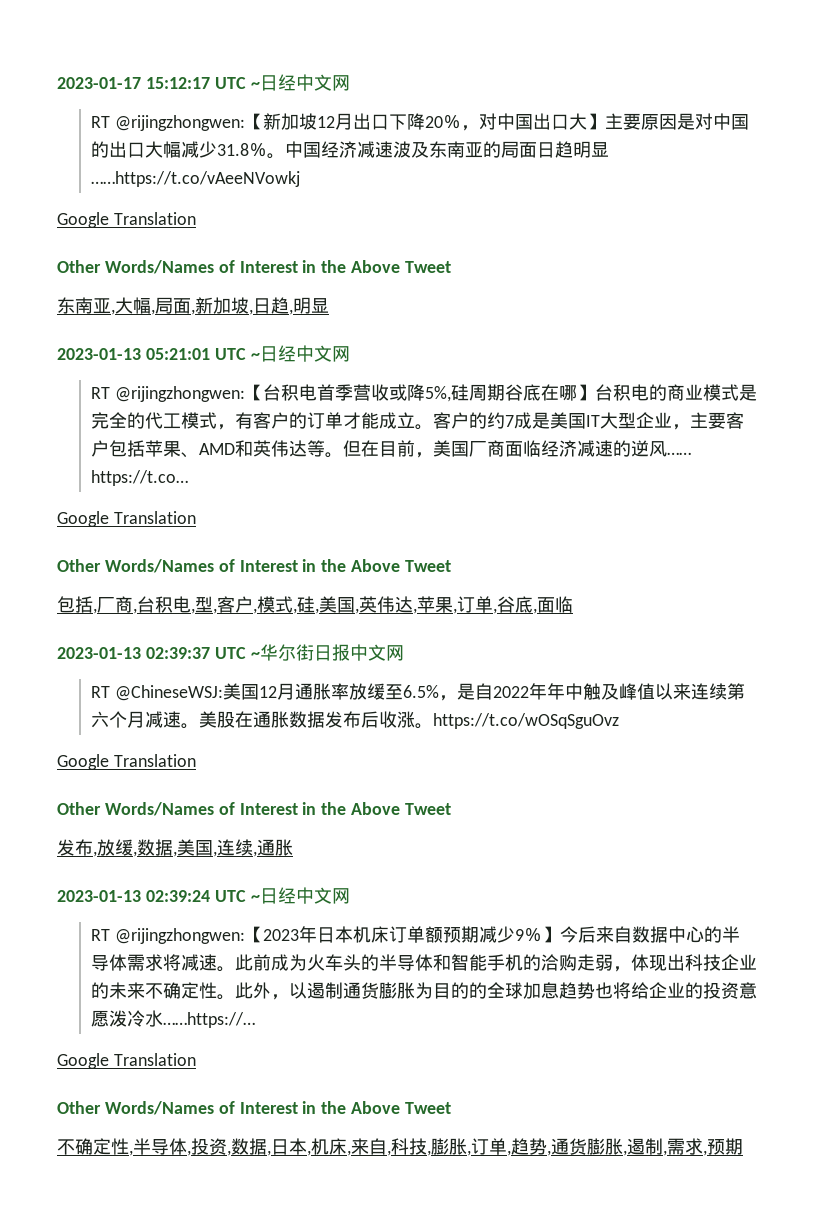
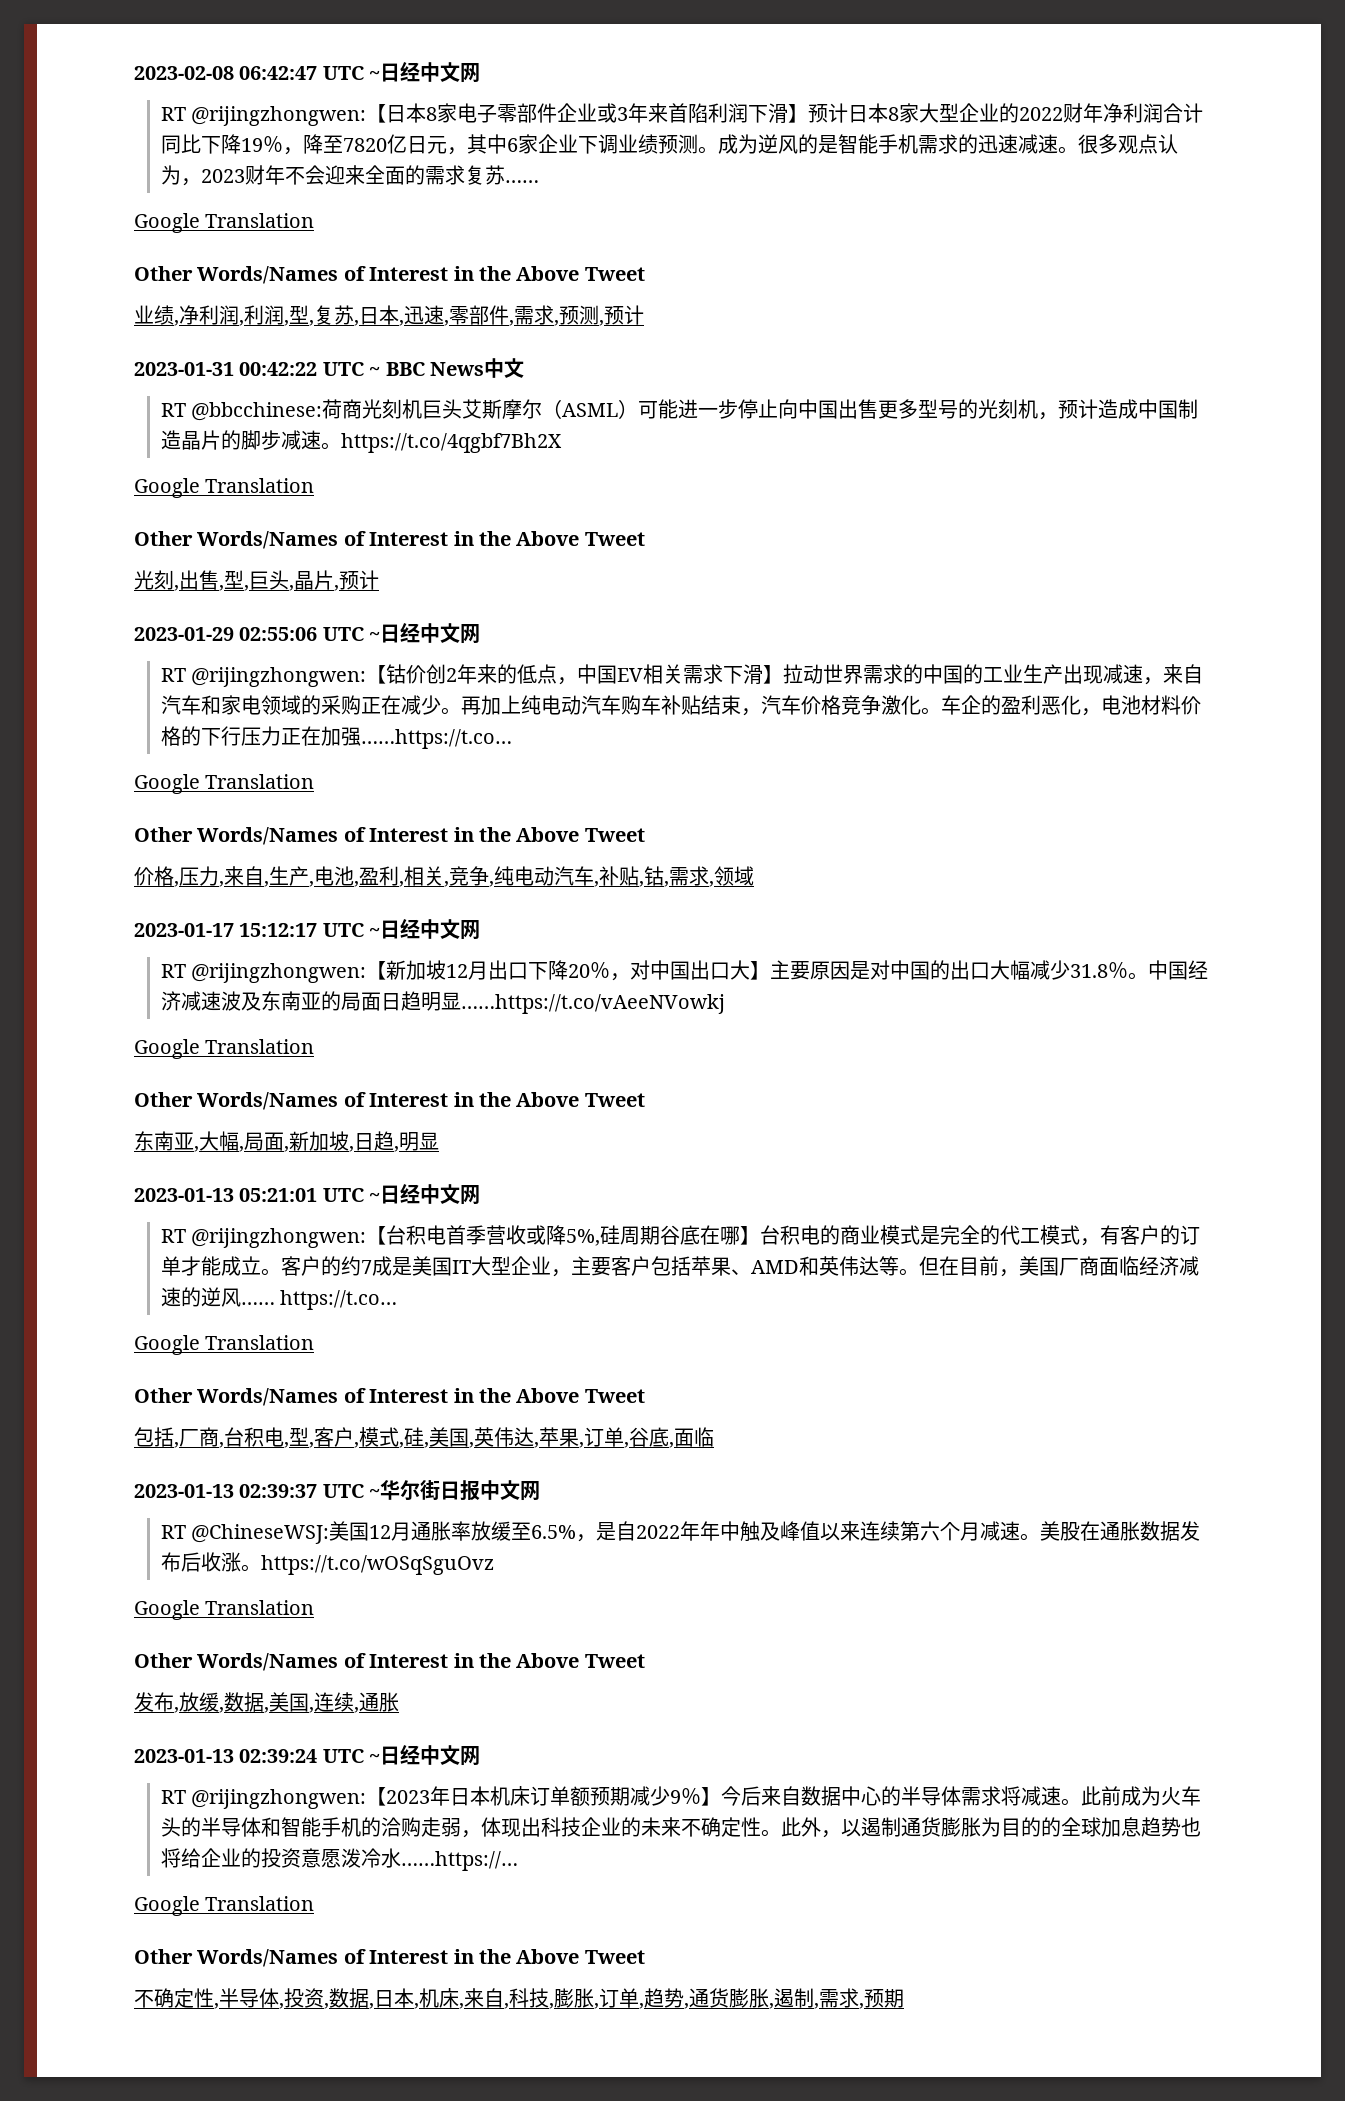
(57, 83) none -> [134,62,481,83] [160,103,1204,126] [160,134,1178,155] [160,165,539,186] [134,213,315,233] [134,266,645,284] [134,305,644,326] [134,358,524,378] [160,399,1199,421] [160,430,562,453] [134,478,315,498] [134,531,645,549] [134,570,379,591] [134,623,481,644] [160,664,1204,687] [160,695,1201,716] [160,726,512,749] [134,774,315,794] [134,827,645,845] [134,866,754,887] 2023-02-08 06:42:47 UTC ~日经中文网 // RT @rijingzhongwen:【日本8家电子零部件企业或3年来首陷利润下滑】预计日本8家大型企业的2022财年净利润合计同比下降19％，降至7820亿日元，其中6家企业下调业绩预测。成为逆风的是智能手机需求的迅速减速。很多观点认为，2023财年不会迎来全面的需求复苏…… // Google Translation // Other Words/Names of Interest in the Above Tweet // 业绩,净利润,利润,型,复苏,日本,迅速,零部件,需求,预测,预计 // 2023-01-31 00:42:22 UTC ~ BBC News中文 // RT @bbcchinese:荷商光刻机巨头艾斯摩尔（ASML）可能进一步停止向中国出售更多型号的光刻机，预计造成中国制造晶片的脚步减速。https://t.co/4qgbf7Bh2X // Google Translation // Other Words/Names of Interest in the Above Tweet // 光刻,出售,型,巨头,晶片,预计 // 2023-01-29 02:55:06 UTC ~日经中文网 // RT @rijingzhongwen:【钴价创2年来的低点，中国EV相关需求下滑】拉动世界需求的中国的工业生产出现减速，来自汽车和家电领域的采购正在减少。再加上纯电动汽车购车补贴结束，汽车价格竞争激化。车企的盈利恶化，电池材料价格的下行压力正在加强……https://t.co… // Google Translation // Other Words/Names of Interest in the Above Tweet // 价格,压力,来自,生产,电池,盈利,相关,竞争,纯电动汽车,补贴,钴,需求,领域 //

